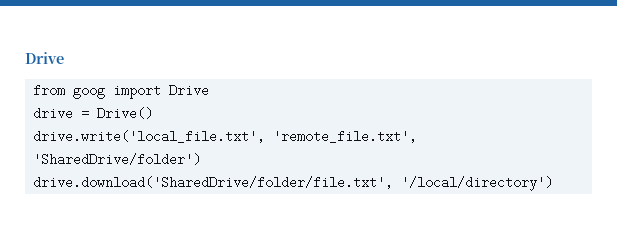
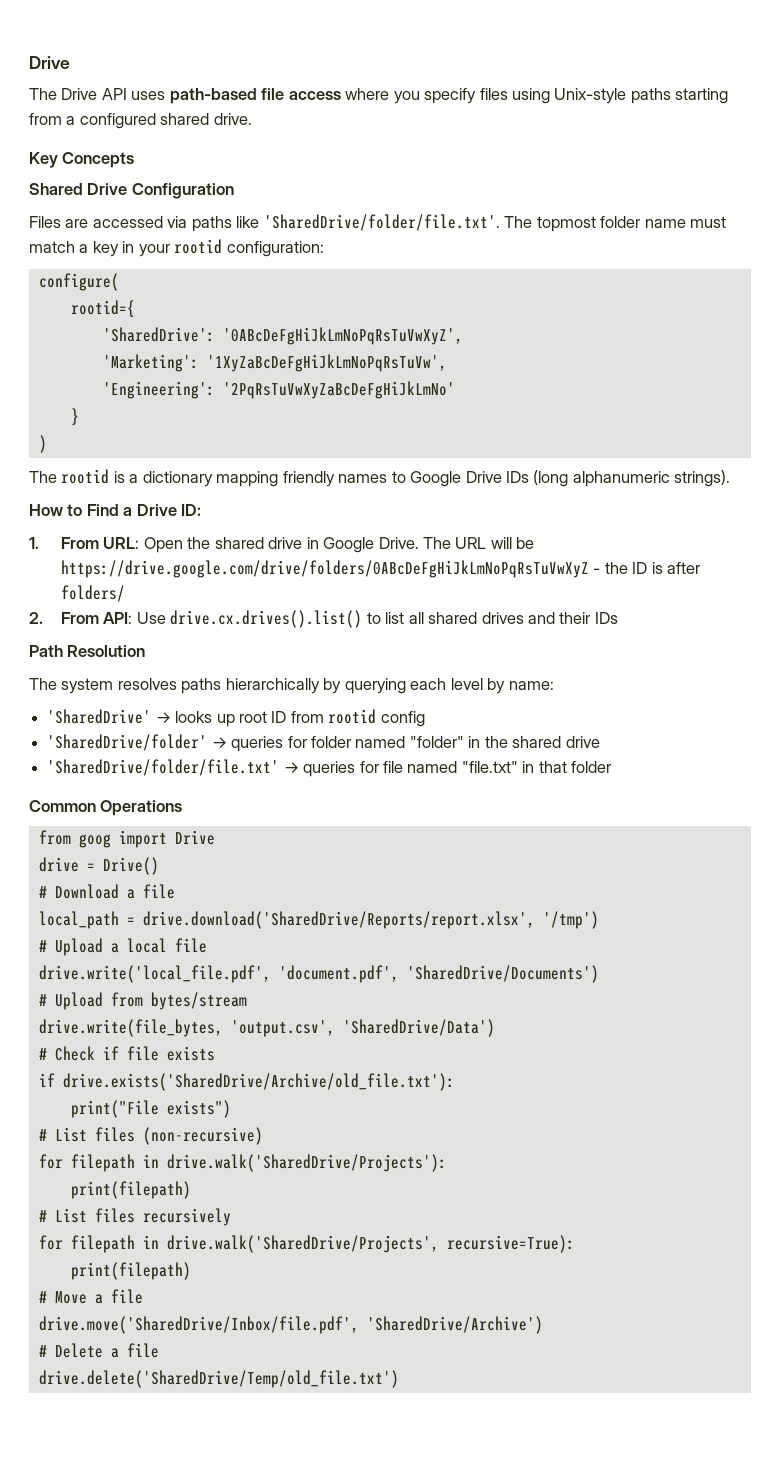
[25,52,64,64] Drive -> [29,56,70,69] [29,88,729,104] [29,113,252,129] [29,152,135,168] [29,183,234,199] [29,214,727,232] [29,239,324,257] [38,273,119,291] [70,300,135,318] [102,327,463,345] [102,354,447,372] [102,381,455,399] [70,408,79,426] [38,435,47,453] [29,469,731,487] [29,504,202,516] [29,537,535,553] [60,560,701,578] [60,585,125,602] [29,610,618,628] [29,645,146,657] [29,678,554,694] [47,709,425,727] [47,734,600,752] [47,759,612,777] [29,800,183,816] Drive // The Drive API uses path-based file access where you specify files using Unix-style paths starting from a configured shared drive. // Key Concepts // Shared Drive Configuration // Files are accessed via paths like 'SharedDrive/folder/file.txt'. The topmost folder name must match a key in your rootid configuration: // configure( // rootid={ // 'SharedDrive': '0ABcDeFgHiJkLmNoPqRsTuVwXyZ', // 'Marketing': '1XyZaBcDeFgHiJkLmNoPqRsTuVw', // 'Engineering': '2PqRsTuVwXyZaBcDeFgHiJkLmNo' // } // ) // The rootid is a dictionary mapping friendly names to Google Drive IDs (long alphanumeric strings). // How to Find a Drive ID: // 1. From URL: Open the shared drive in Google Drive. The URL will be https://drive.google.com/drive/folders/0ABcDeFgHiJkLmNoPqRsTuVwXyZ - the ID is after folders/ // 2. From API: Use drive.cx.drives().list() to list all shared drives and their IDs // Path Resolution // The system resolves paths hierarchically by querying each level by name: // 'SharedDrive' → looks up root ID from rootid config // 'SharedDrive/folder' → queries for folder named "folder" in the shared drive // 'SharedDrive/folder/file.txt' → queries for file named "file.txt" in that folder // Common Operations
[33,130,418,143] [33,153,202,166] [33,176,554,191] drive.write('local_file.txt', 'remote_file.txt', 'SharedDrive/folder') // drive.download('SharedDrive/folder/file.txt', '/local/directory') -> [38,884,175,899] [38,911,599,929] [38,938,207,956] [38,965,599,983] [38,992,247,1010] [38,1019,495,1037] [38,1046,215,1061] [38,1073,455,1091] [70,1100,231,1118] [38,1127,263,1145] [38,1154,447,1172] [70,1181,191,1199] [38,1208,231,1226] [38,1235,575,1253] [70,1262,191,1280] [38,1289,143,1304] [38,1316,543,1334] [38,1343,159,1358] [38,1370,399,1388] # Download a file // local_path = drive.download('SharedDrive/Reports/report.xlsx', '/tmp') // # Upload a local file // drive.write('local_file.pdf', 'document.pdf', 'SharedDrive/Documents') // # Upload from bytes/stream // drive.write(file_bytes, 'output.csv', 'SharedDrive/Data') // # Check if file exists // if drive.exists('SharedDrive/Archive/old_file.txt'): // print("File exists") // # List files (non-recursive) // for filepath in drive.walk('SharedDrive/Projects'): // print(filepath) // # List files recursively // for filepath in drive.walk('SharedDrive/Projects', recursive=True): // print(filepath) // # Move a file // drive.move('SharedDrive/Inbox/file.pdf', 'SharedDrive/Archive') // # Delete a file // drive.delete('SharedDrive/Temp/old_file.txt')

